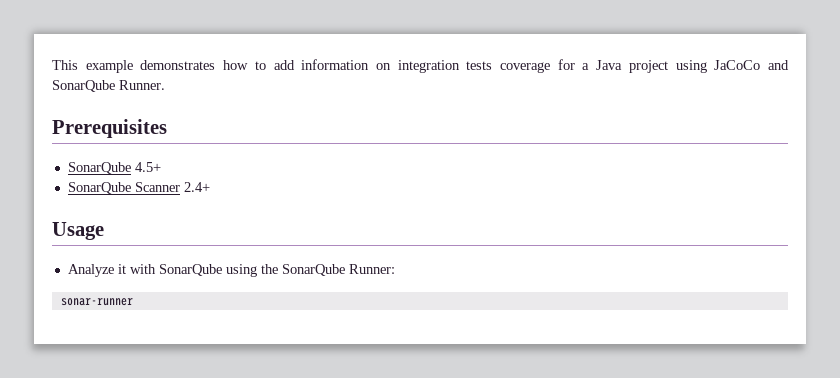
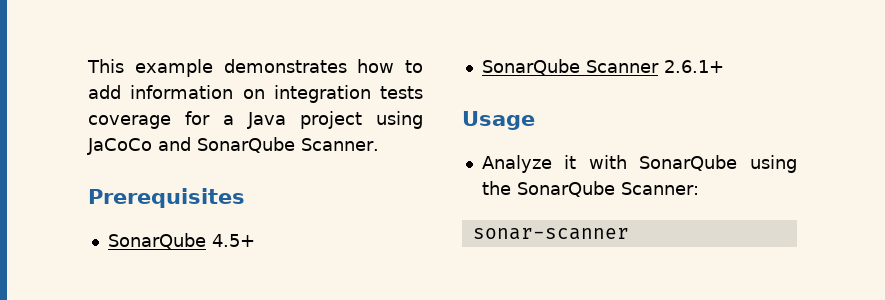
[119,80,165,90] Runner. -> [301,138,379,151] Scanner.
[183,182,210,192] 2.4+ -> [663,60,724,73] 2.6.1+
[348,264,395,274] [60,298,133,306] Runner: // sonar-runner -> [620,182,699,195] [472,228,629,240] Scanner: // sonar-scanner

